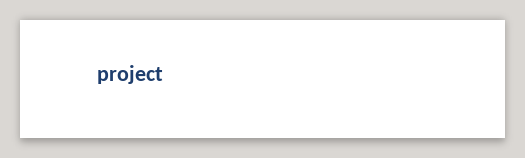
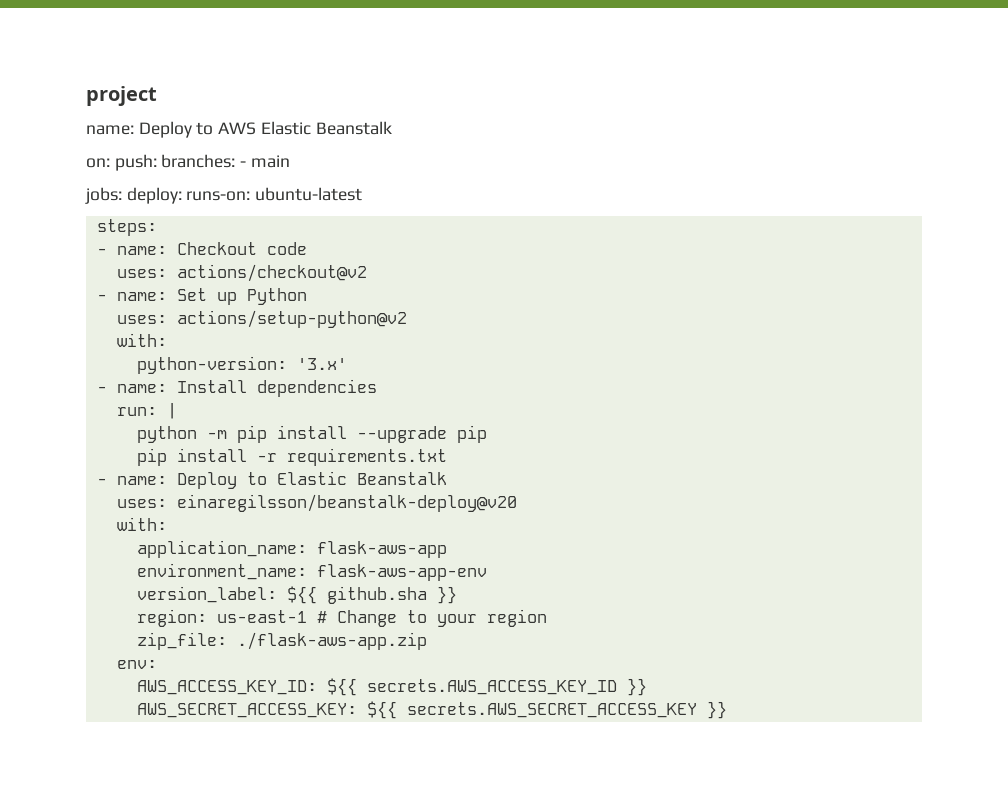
(163, 74) none -> [86,121,392,138] [86,154,290,171] [85,187,363,204] [96,219,157,236] [96,242,307,255] [116,264,367,282] [96,288,307,305] [116,310,407,328] [116,333,167,347] [136,356,347,374] [96,379,377,397] [116,403,177,419] [136,425,487,443] [136,448,447,466] [96,471,447,489] [116,494,517,512] [116,517,167,531] [136,540,447,558] [136,563,487,581] [136,586,457,604] [136,609,547,627] [136,632,427,650] [116,660,157,669] [136,678,647,696] [136,701,727,719] // name: Deploy to AWS Elastic Beanstalk // on: push: branches: - main // jobs: deploy: runs-on: ubuntu-latest // steps: // - name: Checkout code // uses: actions/checkout@v2 // - name: Set up Python // uses: actions/setup-python@v2 // with: // python-version: '3.x' // - name: Install dependencies // run: | // python -m pip install --upgrade pip // pip install -r requirements.txt // - name: Deploy to Elastic Beanstalk // uses: einaregilsson/beanstalk-deploy@v20 // with: // application_name: flask-aws-app // environment_name: flask-aws-app-env // version_label: ${{ github.sha }} // region: us-east-1 # Change to your region // zip_file: ./flask-aws-app.zip // env: // AWS_ACCESS_KEY_ID: ${{ secrets.AWS_ACCESS_KEY_ID }} // AWS_SECRET_ACCESS_KEY: ${{ secrets.AWS_SECRET_ACCESS_KEY }}

